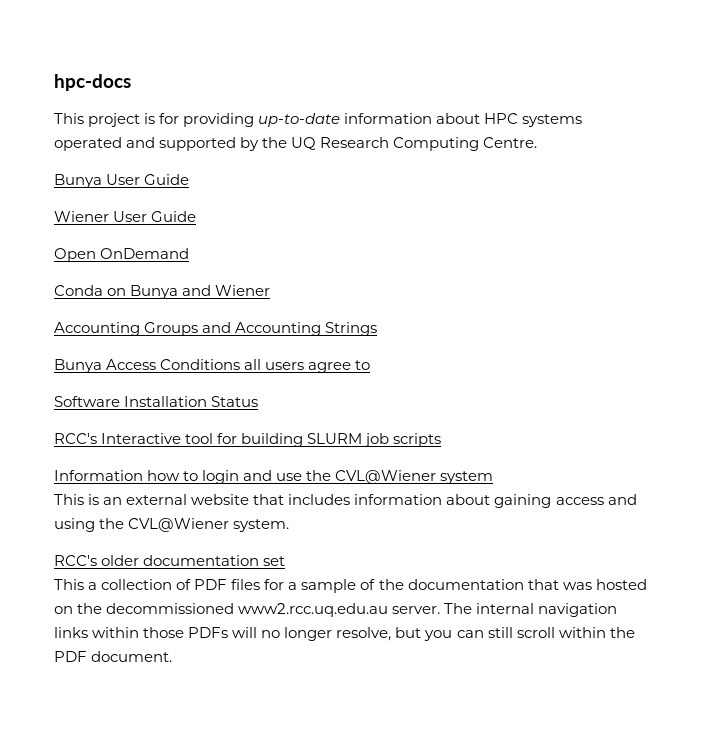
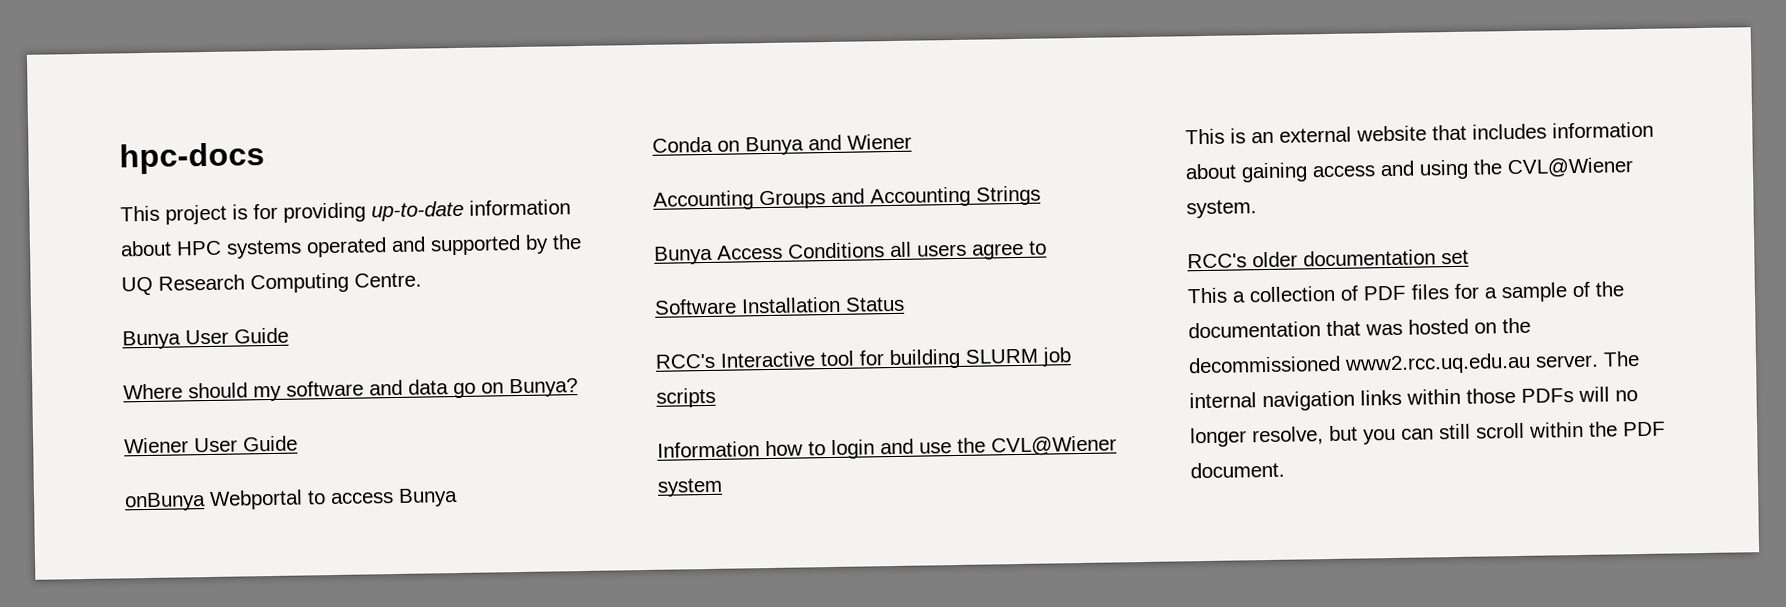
[54,211,197,222] [54,248,190,262] Wiener User Guide // Open OnDemand -> [123,378,578,402] [124,435,298,454] [124,488,458,512] Where should my software and data go on Bunya? // Wiener User Guide // onBunya Webportal to access Bunya

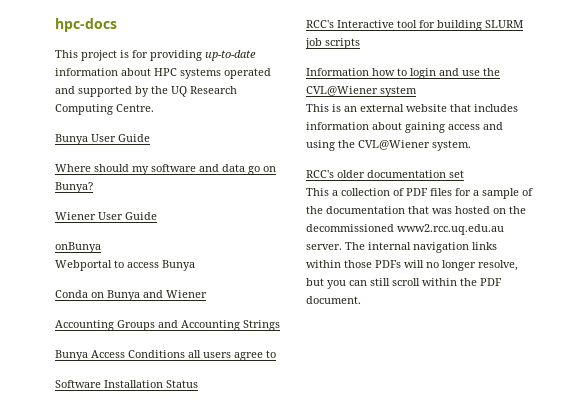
(206, 502) none -> (101, 247) //

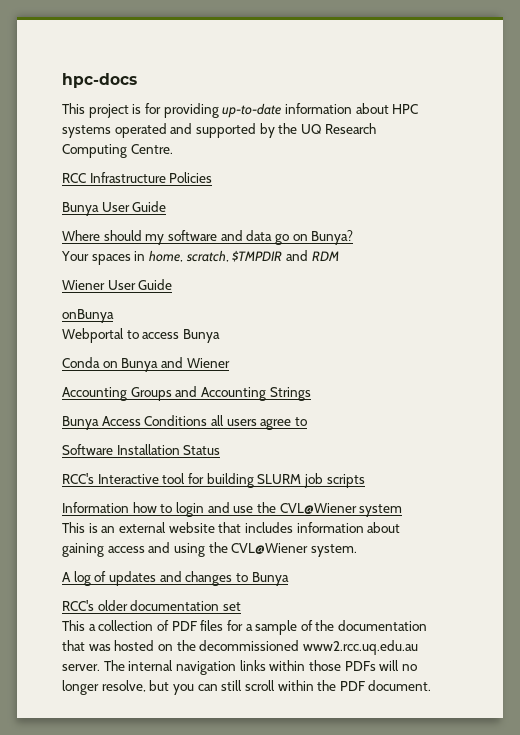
(154, 108) none -> [62,172,213,183] // RCC Infrastructure Policies
(93, 187) none -> [61,250,339,265] // Your spaces in home, scratch, $TMPDIR and RDM
(471, 145) none -> [62,571,289,586] // A log of updates and changes to Bunya

